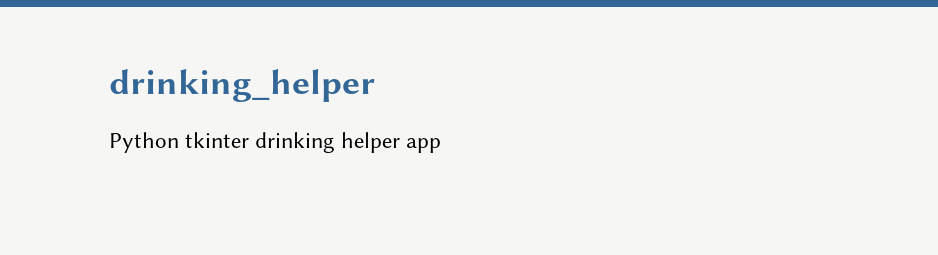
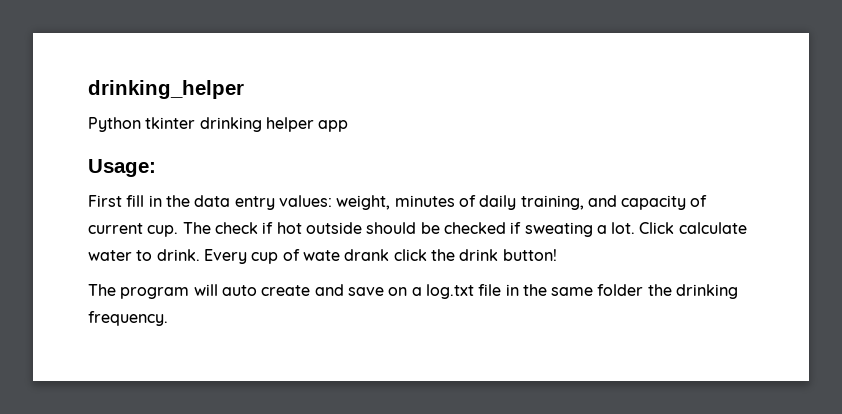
(441, 145) none -> [88,159,156,177] [88,195,708,210] [88,222,747,237] [88,249,557,264] [88,284,739,299] [88,311,168,326] // Usage: // First fill in the data entry values: weight, minutes of daily training, and capacity of current cup. The check if hot outside should be checked if sweating a lot. Click calculate water to drink. Every cup of wate drank click the drink button! // The program will auto create and save on a log.txt file in the same folder the drinking frequency.

